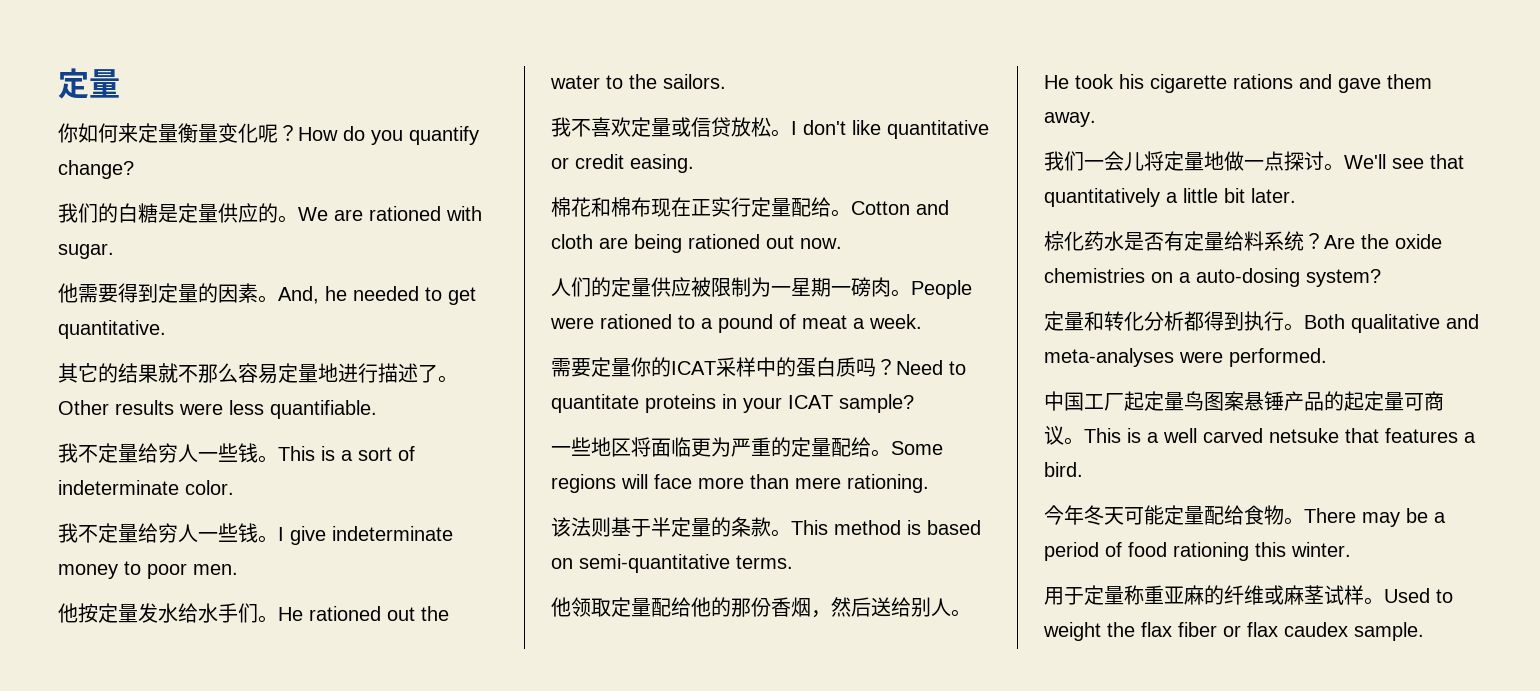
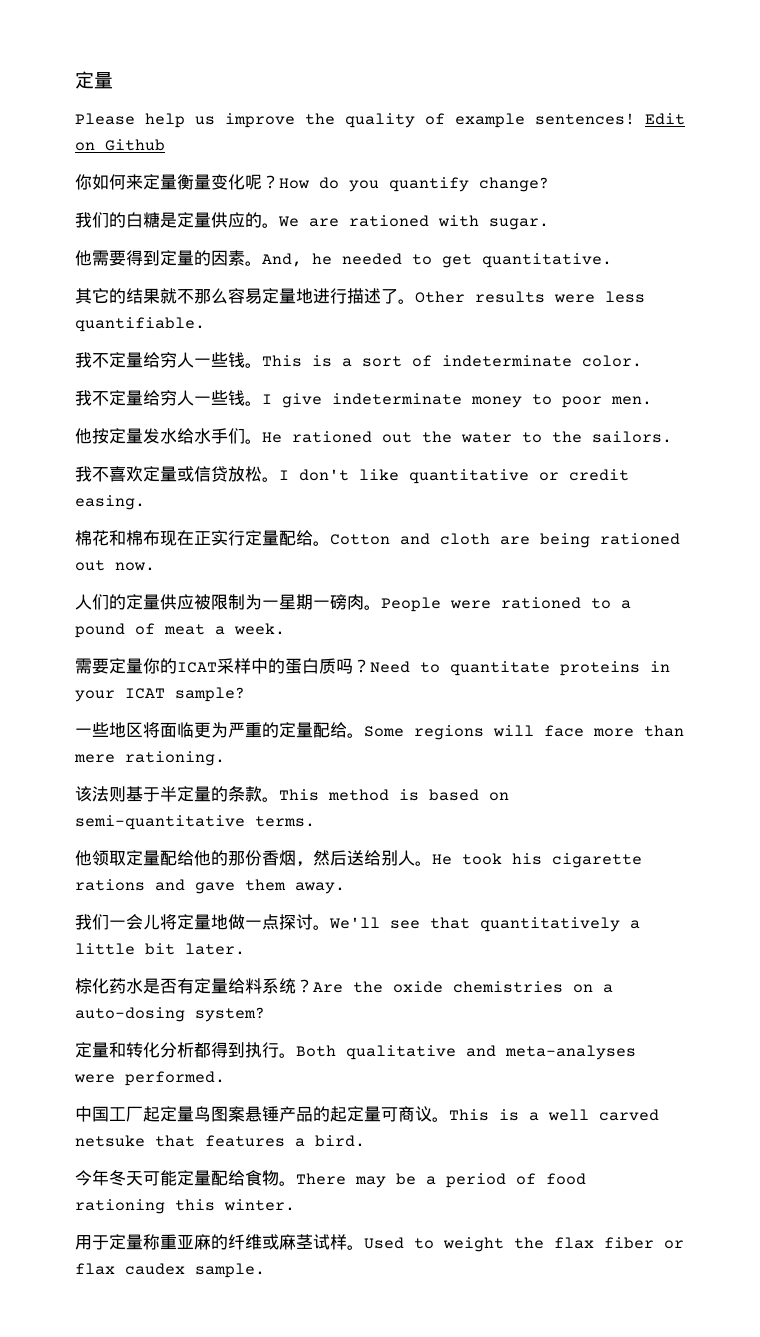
[58,68,120,99] 定量 -> [75,71,113,89] [75,113,685,128] [75,139,165,151] 定量 // Please help us improve the quality of example sentences! Edit on Github

